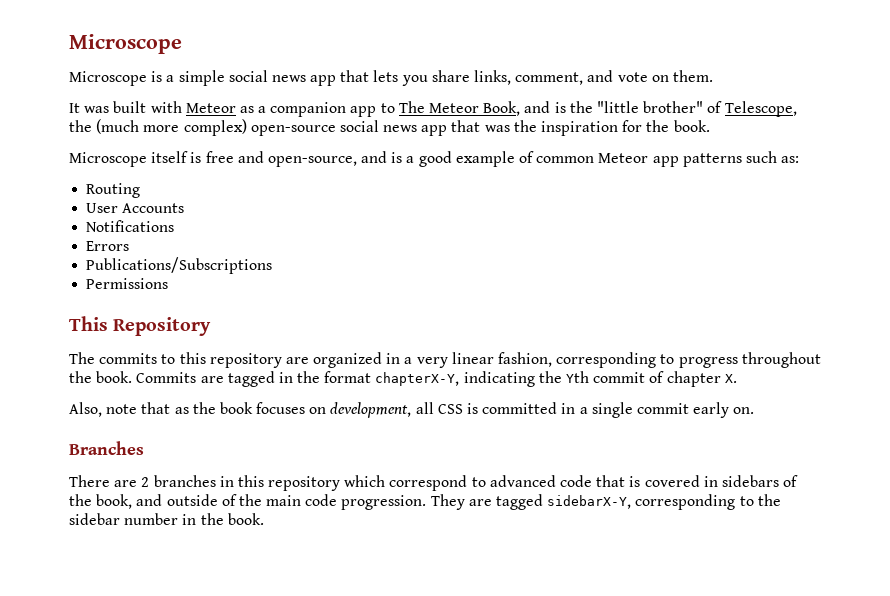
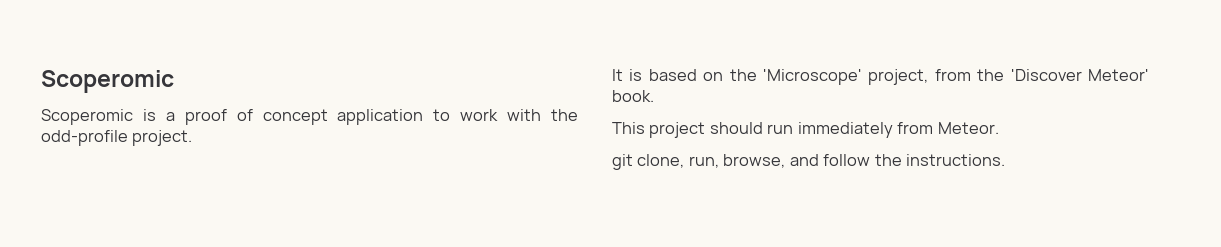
[69,34,182,54] [69,70,713,86] [69,101,797,117] [69,119,710,136] [69,151,800,167] [86,183,141,198] [86,203,185,213] [86,220,175,232] [86,241,130,251] [86,257,273,274] [86,278,169,289] [69,316,212,336] [69,352,821,368] [69,371,737,387] [69,402,755,418] [69,441,144,455] [69,475,799,491] [69,494,781,510] [69,513,264,525] Microscope // Microscope is a simple social news app that lets you share links, comment, and vote on them. // It was built with Meteor as a companion app to The Meteor Book, and is the "little brother" of Telescope, the (much more complex) open-source social news app that was the inspiration for the book. // Microscope itself is free and open-source, and is a good example of common Meteor app patterns such as: // Routing // User Accounts // Notifications // Errors // Publications/Subscriptions // Permissions // This Repository // The commits to this repository are organized in a very linear fashion, corresponding to progress throughout the book. Commits are tagged in the format chapterX-Y, indicating the Yth commit of chapter X. // Also, note that as the book focuses on development, all CSS is committed in a single commit early on. // Branches // There are 2 branches in this repository which correspond to advanced code that is covered in sidebars of the book, and outside of the main code progression. They are tagged sidebarX-Y, corresponding to the sidebar number in the book. -> [41,70,174,93] [41,109,578,125] [41,130,193,146] [612,69,1149,85] [612,90,654,102] [612,122,999,138] [612,154,1006,170] Scoperomic // Scoperomic is a proof of concept application to work with the odd-profile project. // It is based on the 'Microscope' project, from the 'Discover Meteor' book. // This project should run immediately from Meteor. // git clone, run, browse, and follow the instructions.

